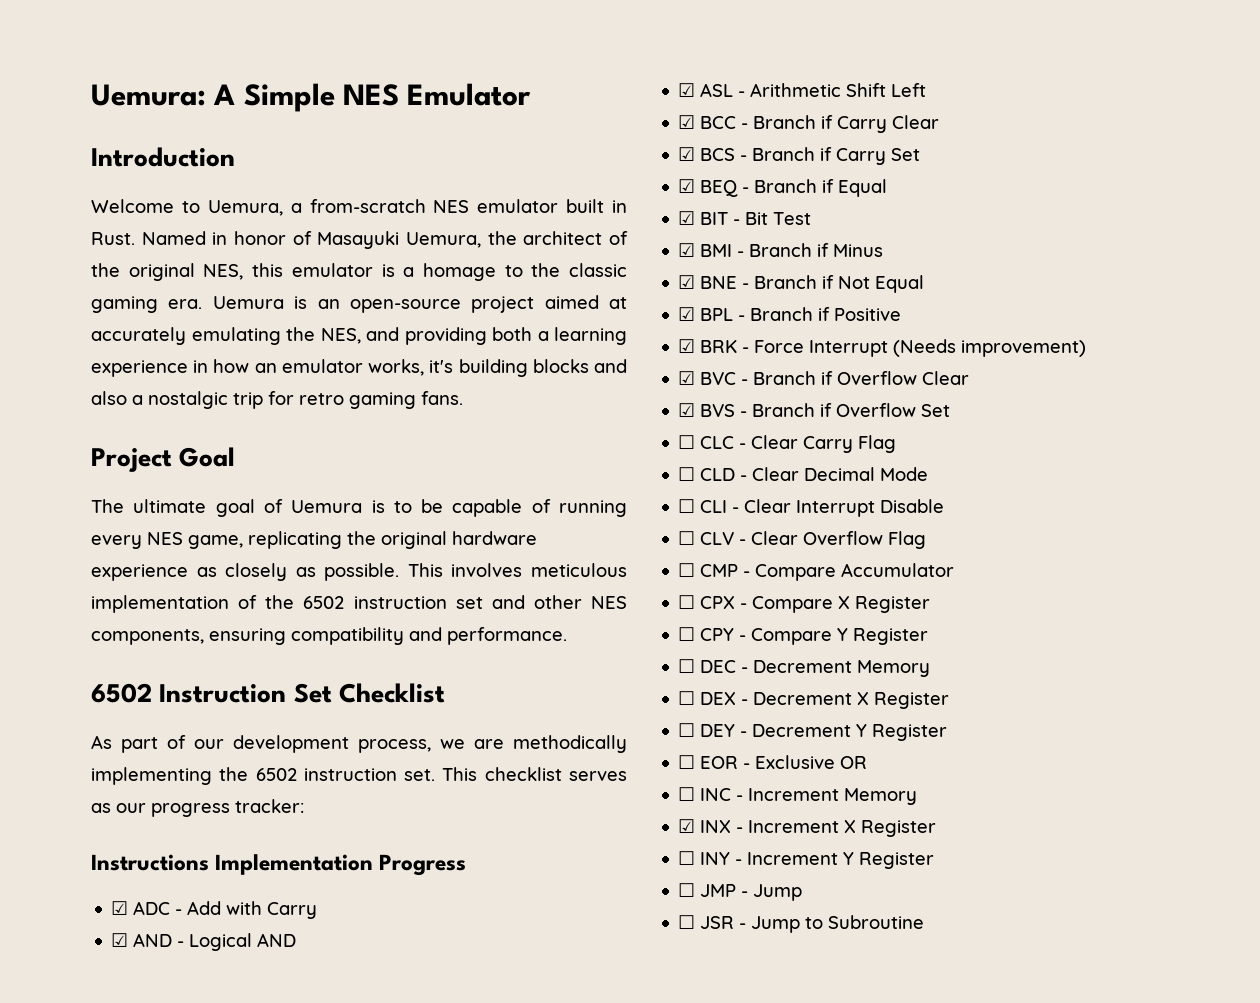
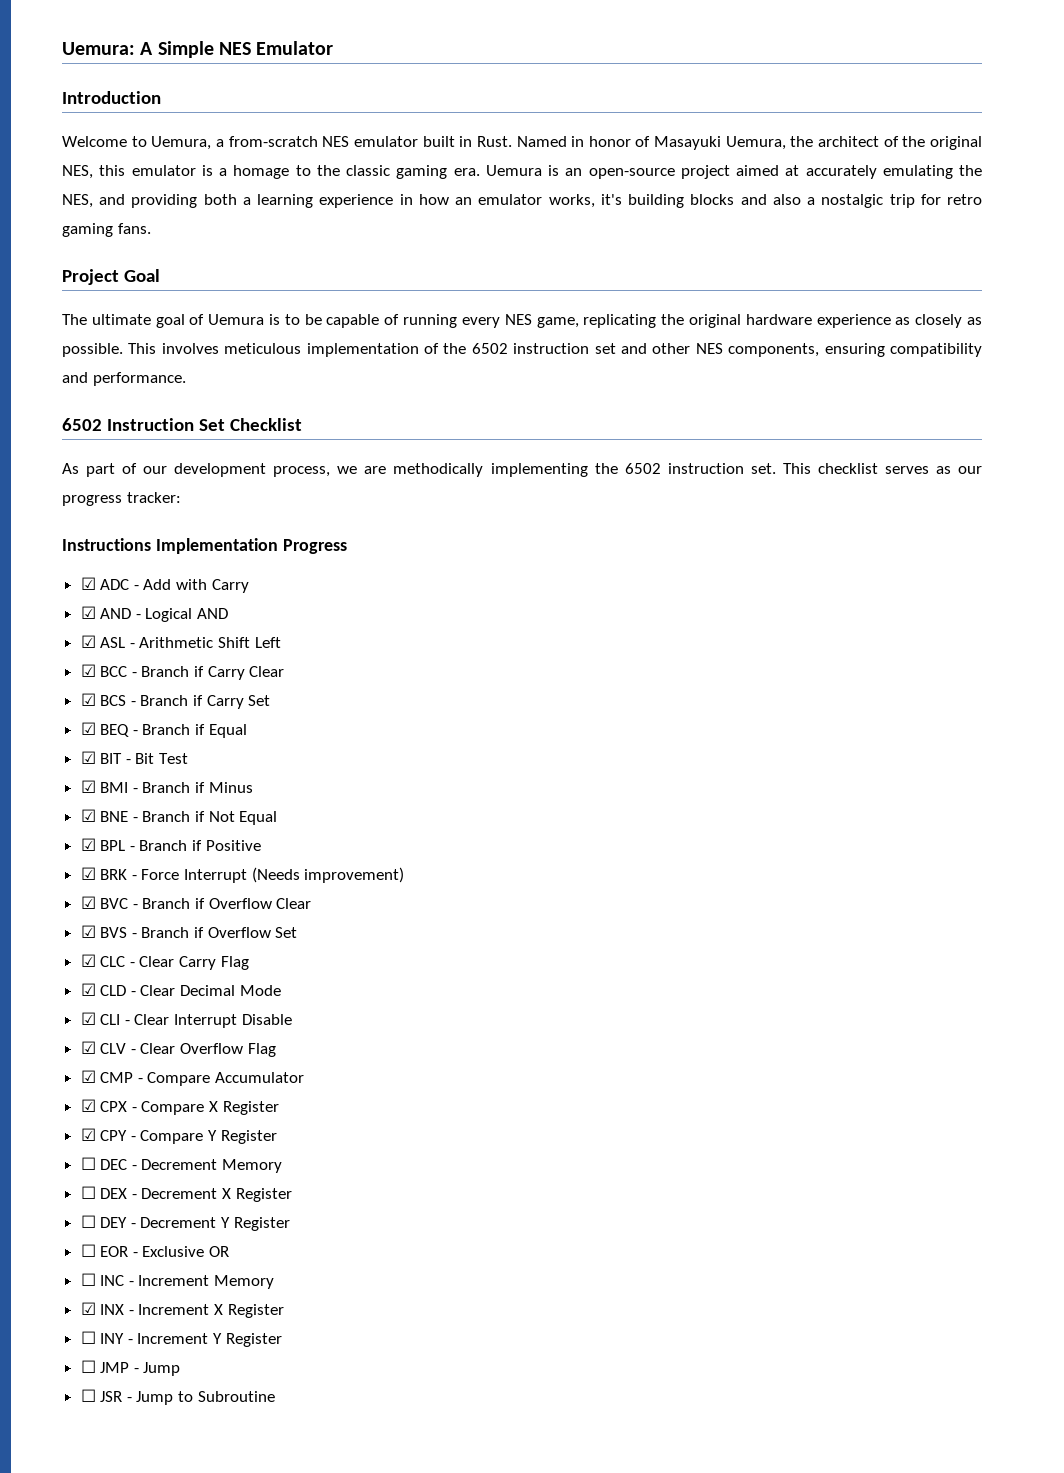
[678,435,696,449] ☐ -> [80,954,96,967] ☑
[678,467,696,481] ☐ -> [80,983,96,996] ☑
[678,499,696,513] ☐ -> [80,1012,96,1025] ☑
[678,531,696,545] ☐ -> [80,1041,96,1054] ☑
[678,563,696,577] ☐ -> [80,1070,96,1083] ☑
[678,595,696,609] ☐ -> [80,1099,96,1112] ☑
[678,627,696,641] ☐ -> [80,1128,96,1141] ☑

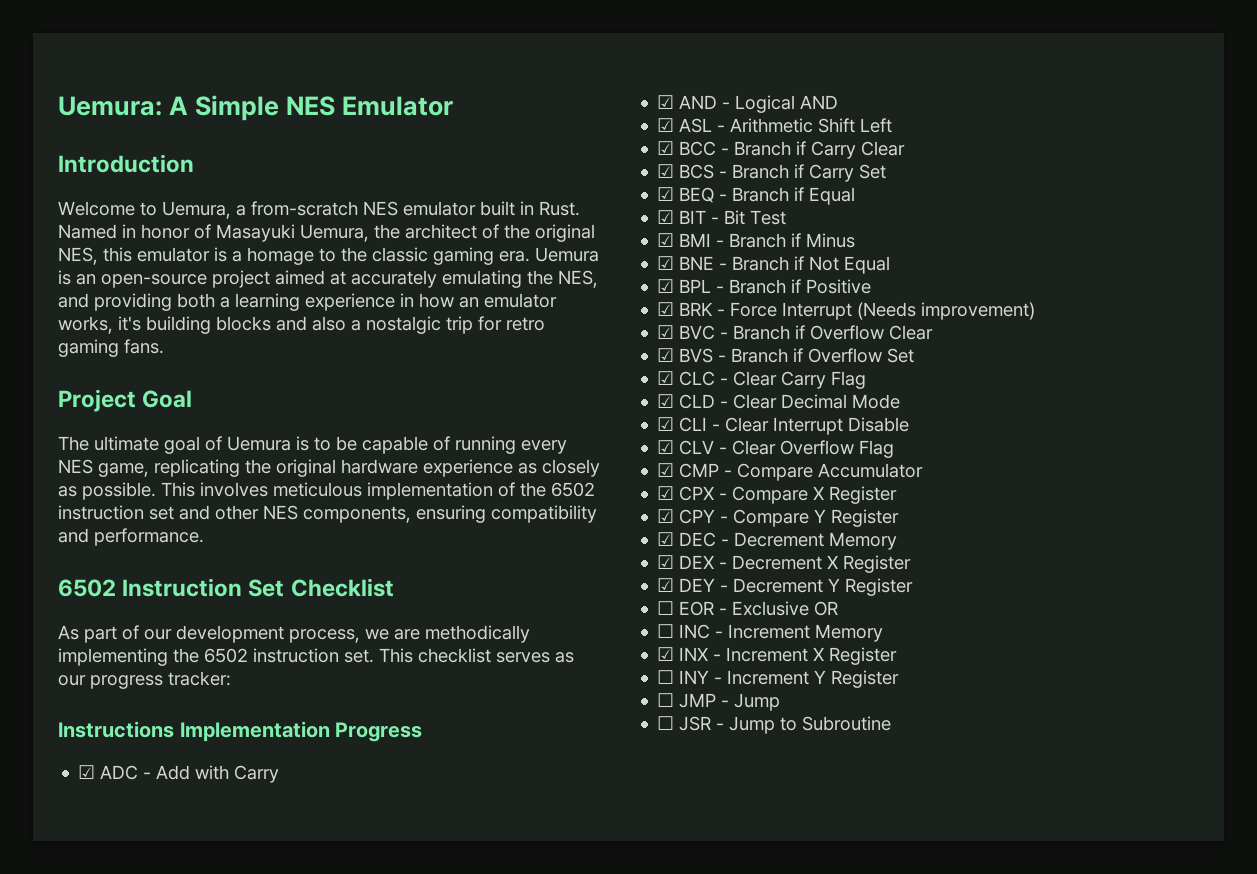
[80,1157,96,1170] ☐ -> [657,532,675,546] ☑
[80,1186,96,1199] ☐ -> [657,555,675,569] ☑
[80,1215,96,1228] ☐ -> [657,578,675,592] ☑

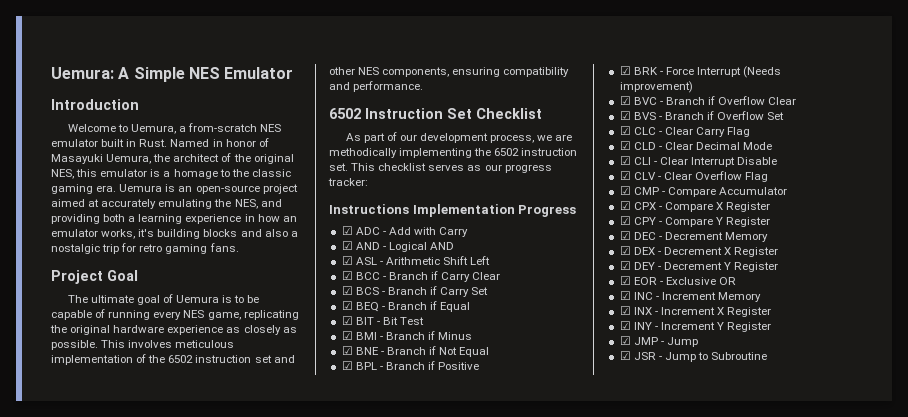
[657,601,675,615] ☐ -> [619,276,631,285] ☑
[657,624,675,638] ☐ -> [619,291,631,300] ☑
[657,670,675,684] ☐ -> [619,321,631,330] ☑
[657,693,675,707] ☐ -> [619,336,631,345] ☑
[657,716,675,730] ☐ -> [619,351,631,360] ☑

